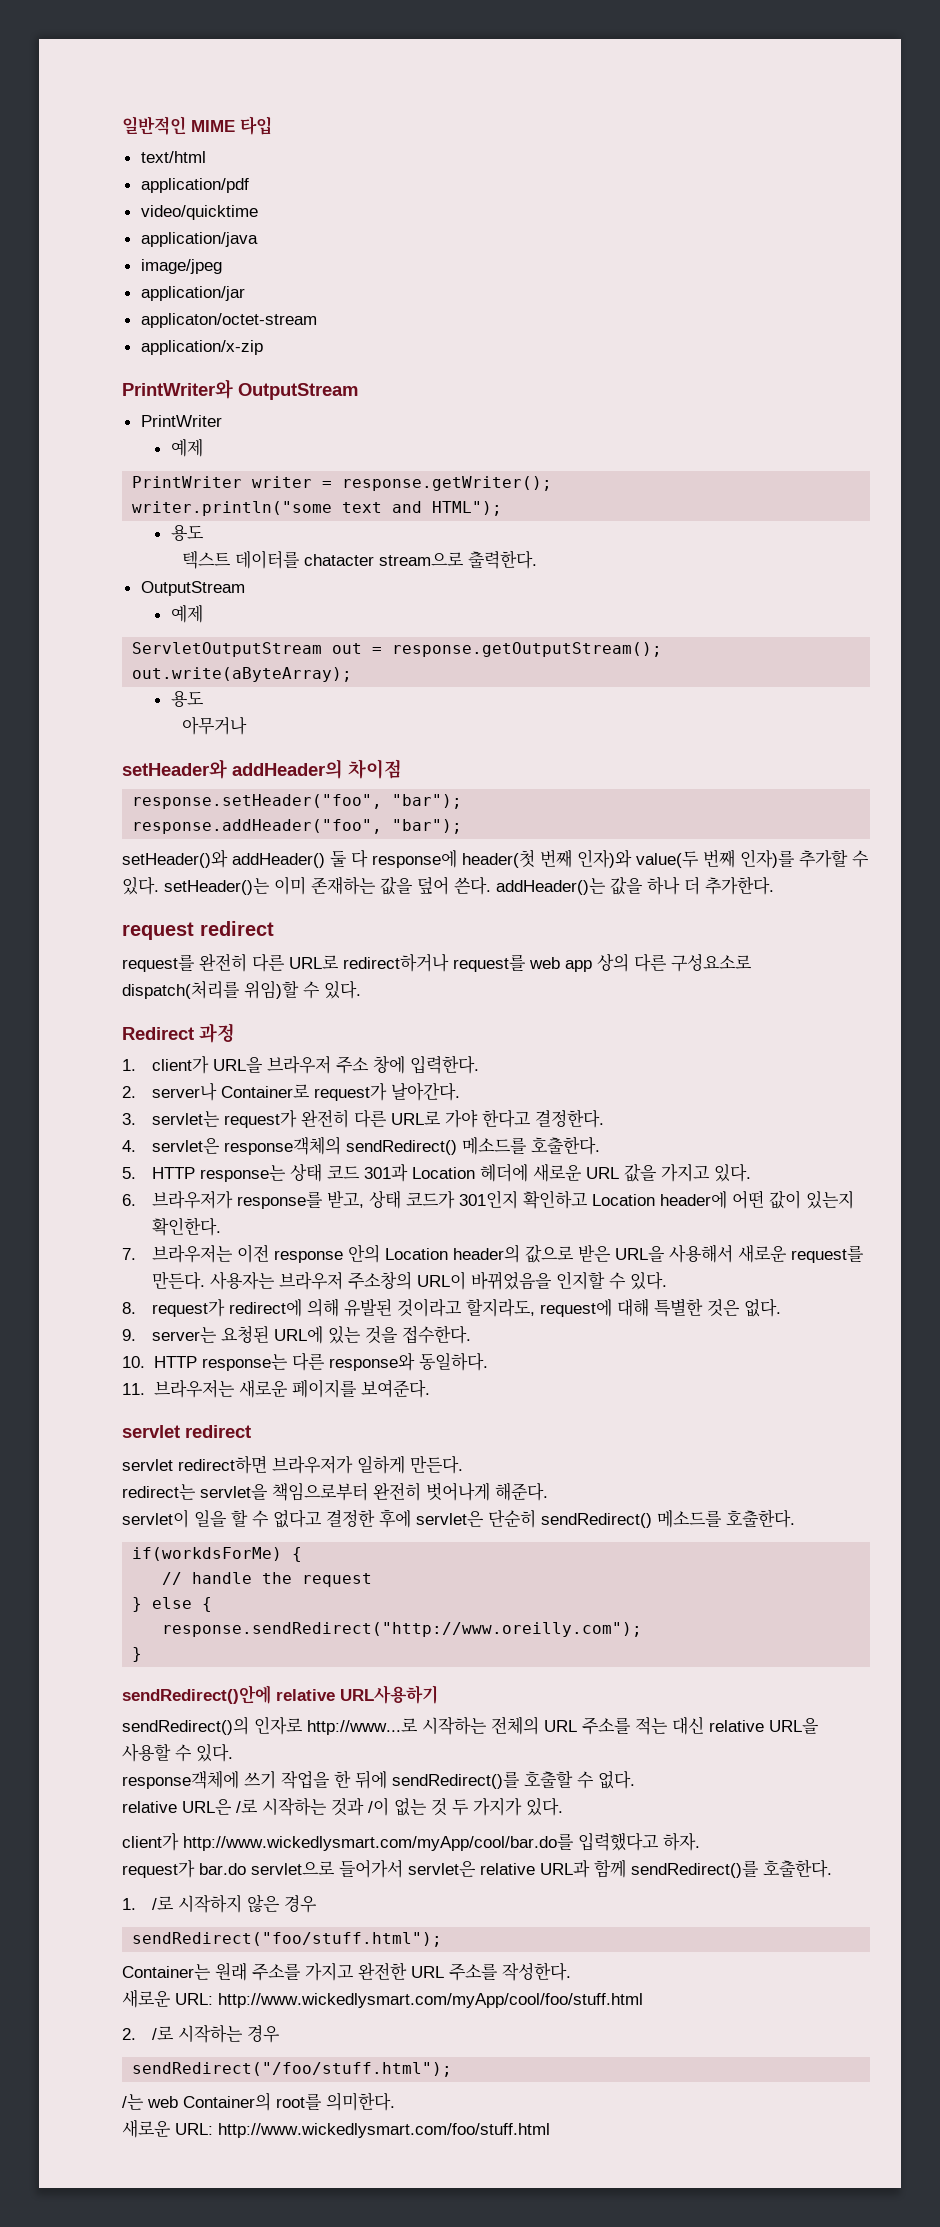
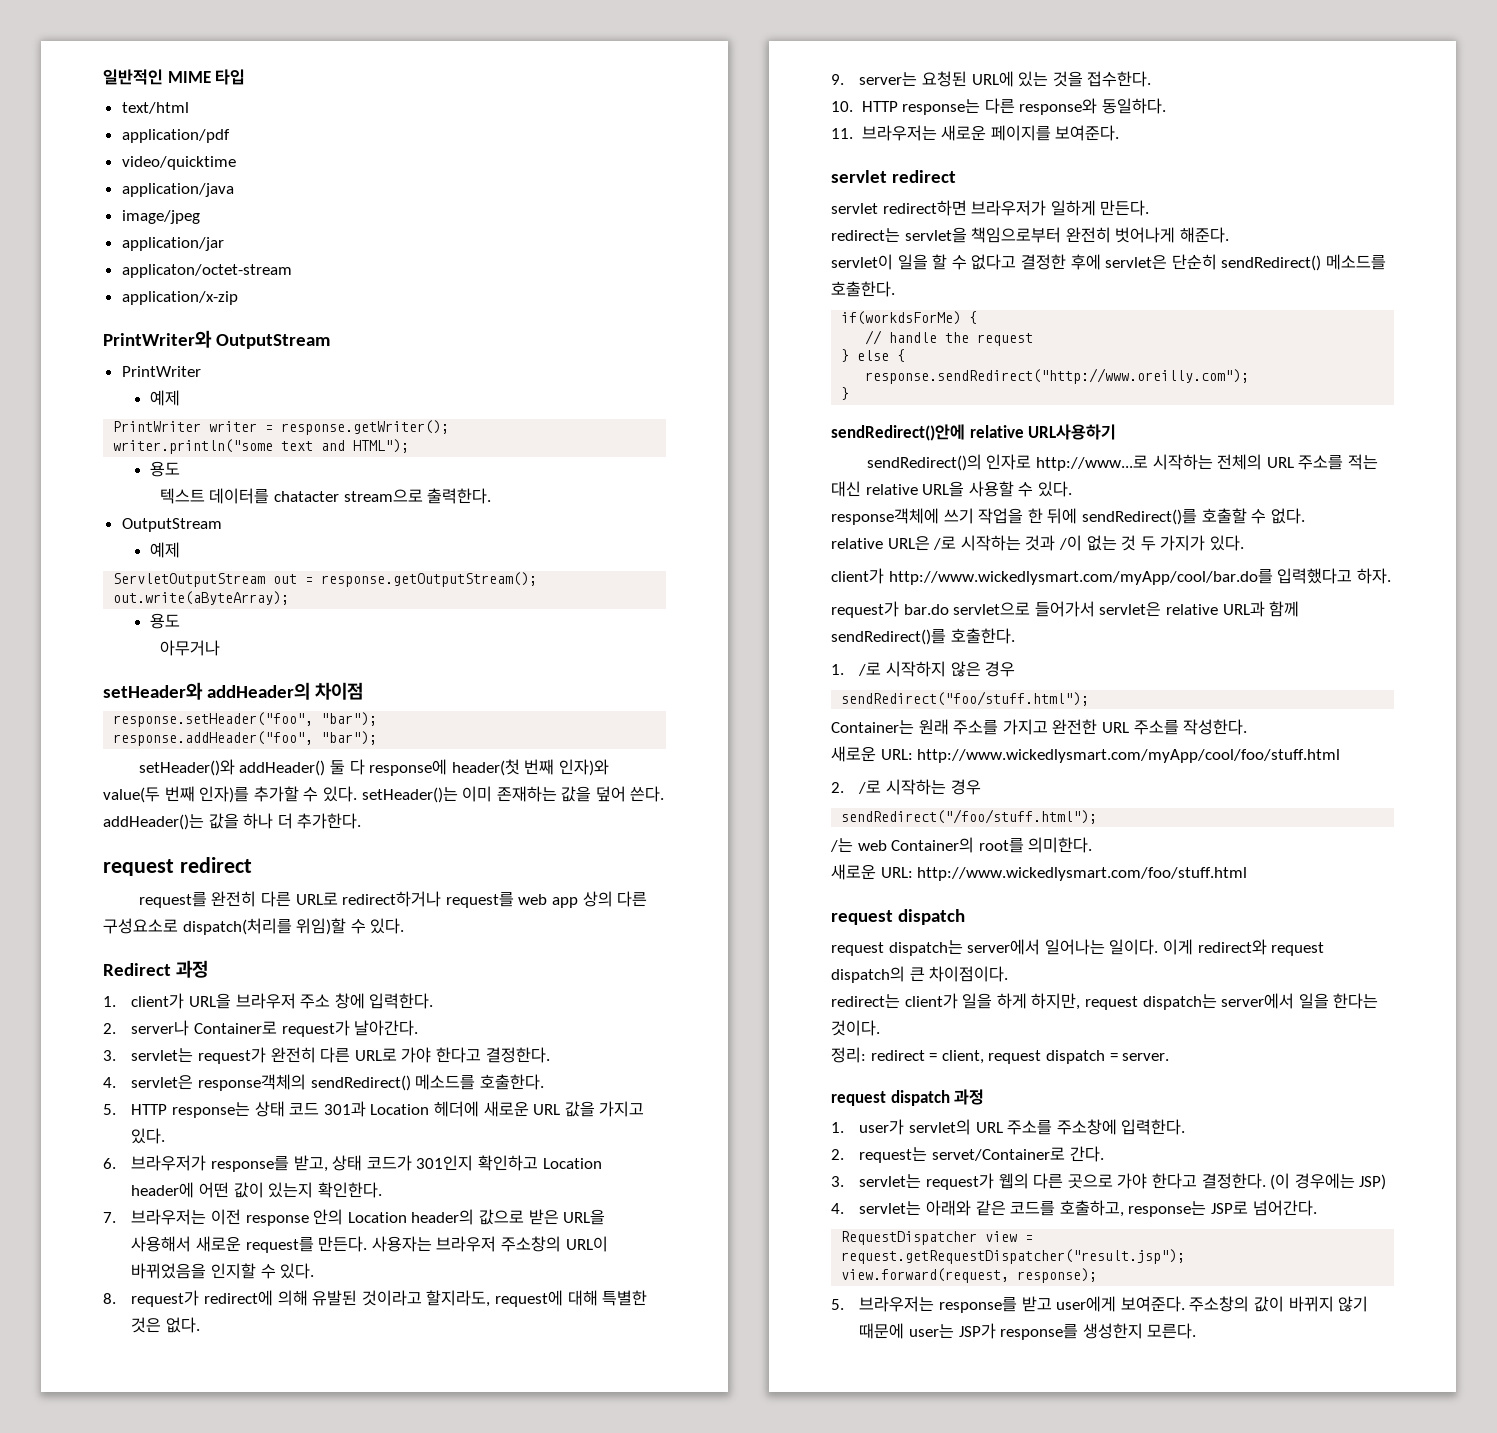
(550, 2130) none -> [831,909,966,925] [831,939,1325,956] [831,966,1009,983] [831,993,1379,1010] [831,1020,880,1036] [831,1047,1170,1064] [831,1089,985,1106] [831,1119,1186,1135] [831,1146,1104,1163] [831,1173,1387,1190] [831,1200,1317,1217] [841,1231,1034,1245] [841,1249,1186,1264] [841,1268,1098,1283] [831,1296,1369,1313] [859,1323,1197,1340] // request dispatch // request dispatch는 server에서 일어나는 일이다. 이게 redirect와 request dispatch의 큰 차이점이다. // redirect는 client가 일을 하게 하지만, request dispatch는 server에서 일을 한다는 것이다. // 정리: redirect = client, request dispatch = server. // request dispatch 과정 // 1. user가 servlet의 URL 주소를 주소창에 입력한다. // 2. request는 servet/Container로 간다. // 3. servlet는 request가 웹의 다른 곳으로 가야 한다고 결정한다. (이 경우에는 JSP) // 4. servlet는 아래와 같은 코드를 호출하고, response는 JSP로 넘어간다. // RequestDispatcher view = request.getRequestDispatcher("result.jsp"); // view.forward(request, response); // 5. 브라우저는 response를 받고 user에게 보여준다. 주소창의 값이 바뀌지 않기 때문에 user는 JSP가 response를 생성한지 모른다.

